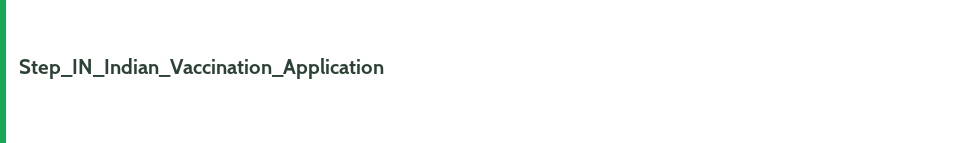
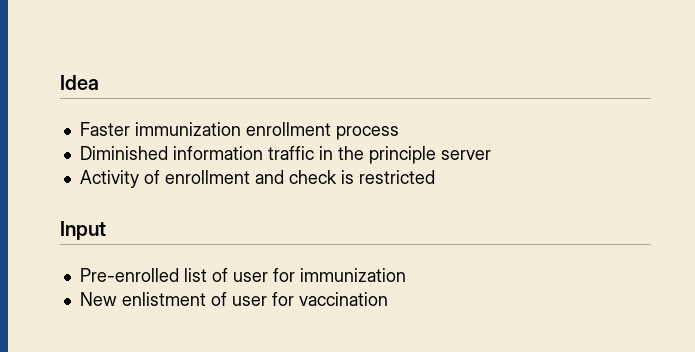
[19,58,384,79] Step_IN_Indian_Vaccination_Application -> [60,75,99,90] [79,122,399,140] [79,146,491,164] [79,170,435,188] [60,221,106,240] [79,268,406,282] [79,292,388,306] Idea // Faster immunization enrollment process // Diminished information traffic in the principle server // Activity of enrollment and check is restricted // Input // Pre-enrolled list of user for immunization // New enlistment of user for vaccination

